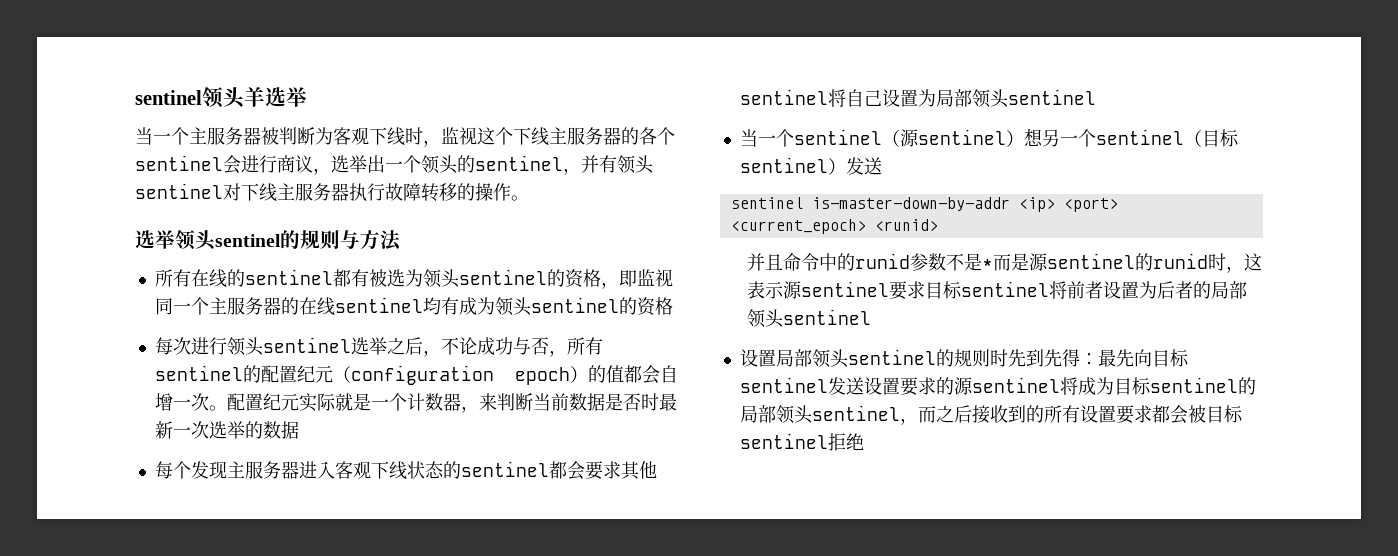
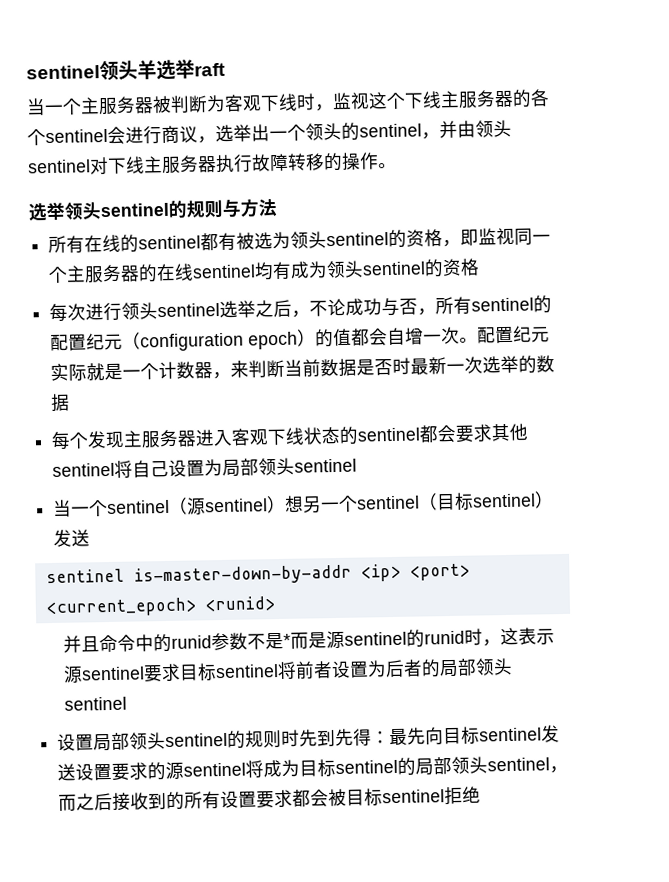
(307, 97) none -> [194,62,226,77] raft
[599,155,617,173] 有 -> [457,120,476,138] 由

